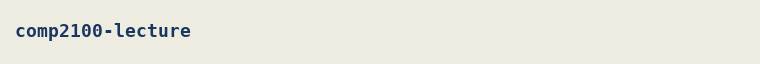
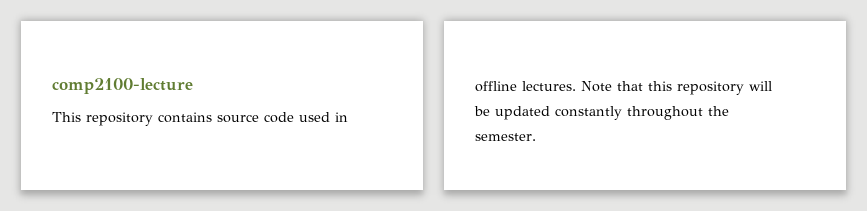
(191, 32) none -> [52,112,348,126] [475,81,772,95] [474,106,729,120] [475,133,536,141] // This repository contains source code used in offline lectures. Note that this repository will be updated constantly throughout the semester.

